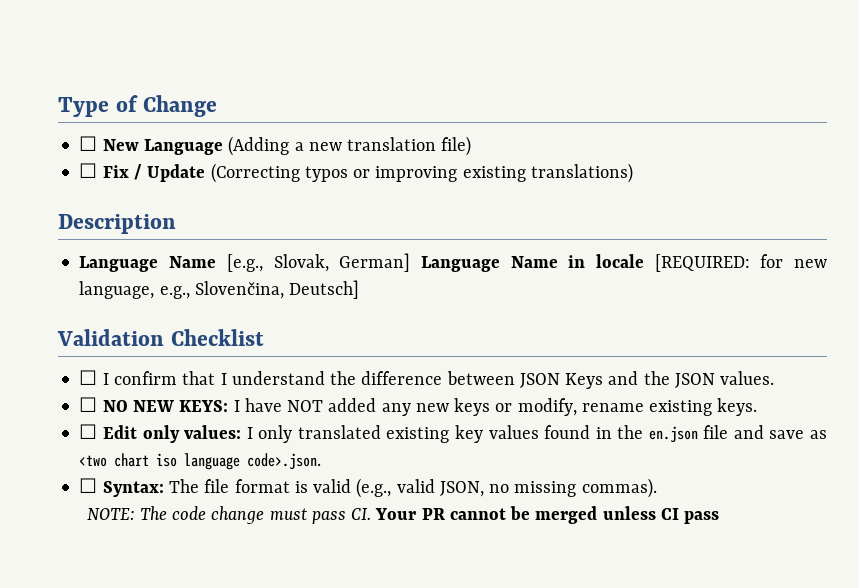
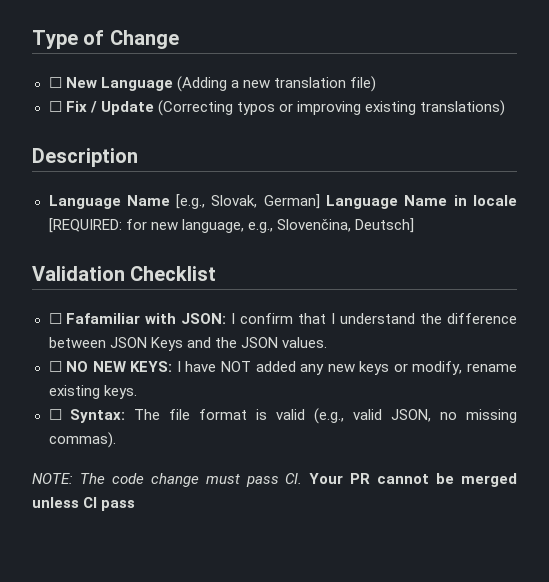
(98, 377) none -> [66,313,227,324] Fafamiliar with JSON:
[79,424,827,443] [79,453,322,470] // ☐ Edit only values: I only translated existing key values found in the en.json file and save as <two chart iso language code>.json. -> (137, 392) none

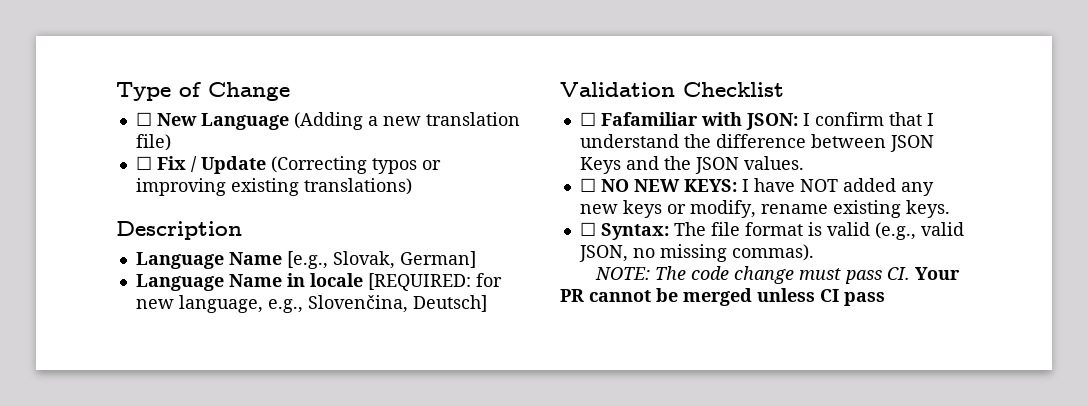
(320, 201) none -> (476, 259) //

